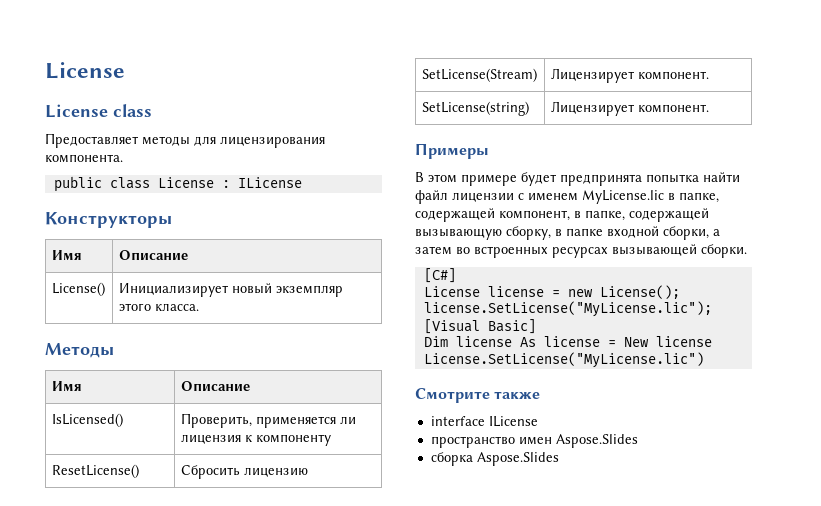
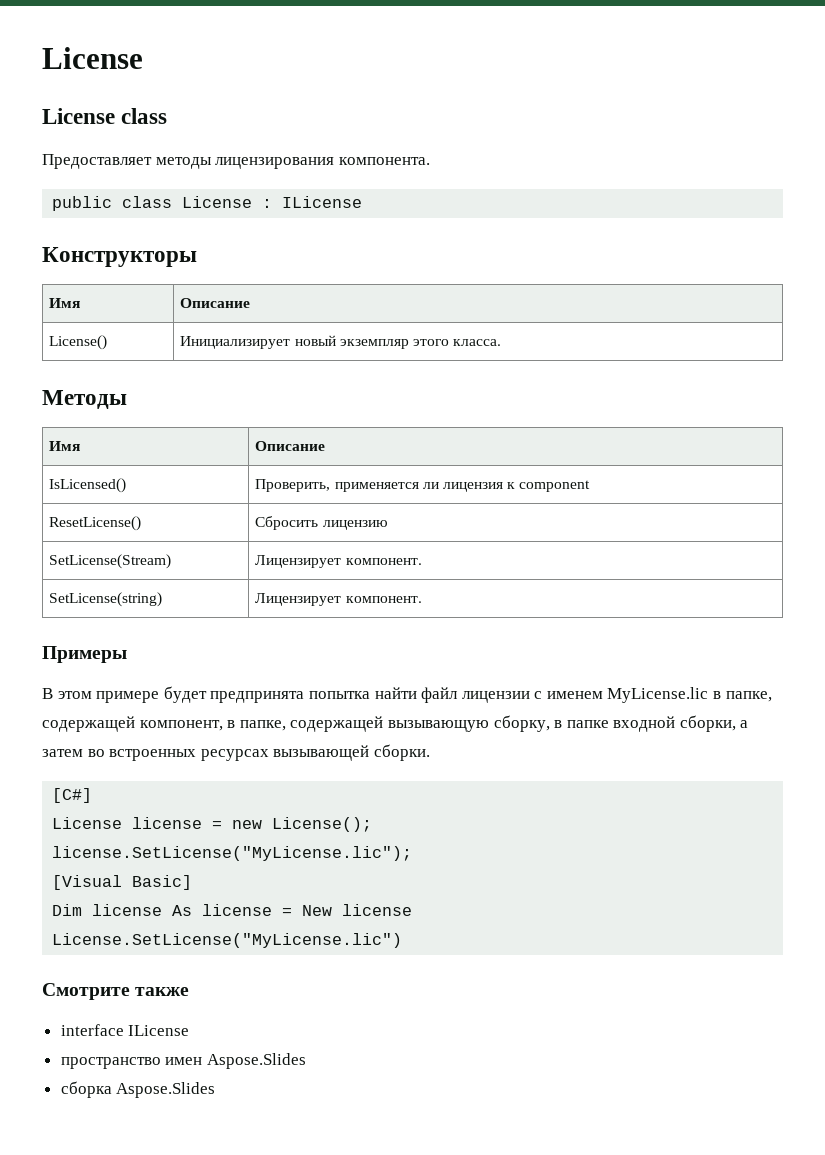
[194,136,216,146] для -> (212, 163) none
[255,434,331,446] компоненту -> [519,480,591,492] component

